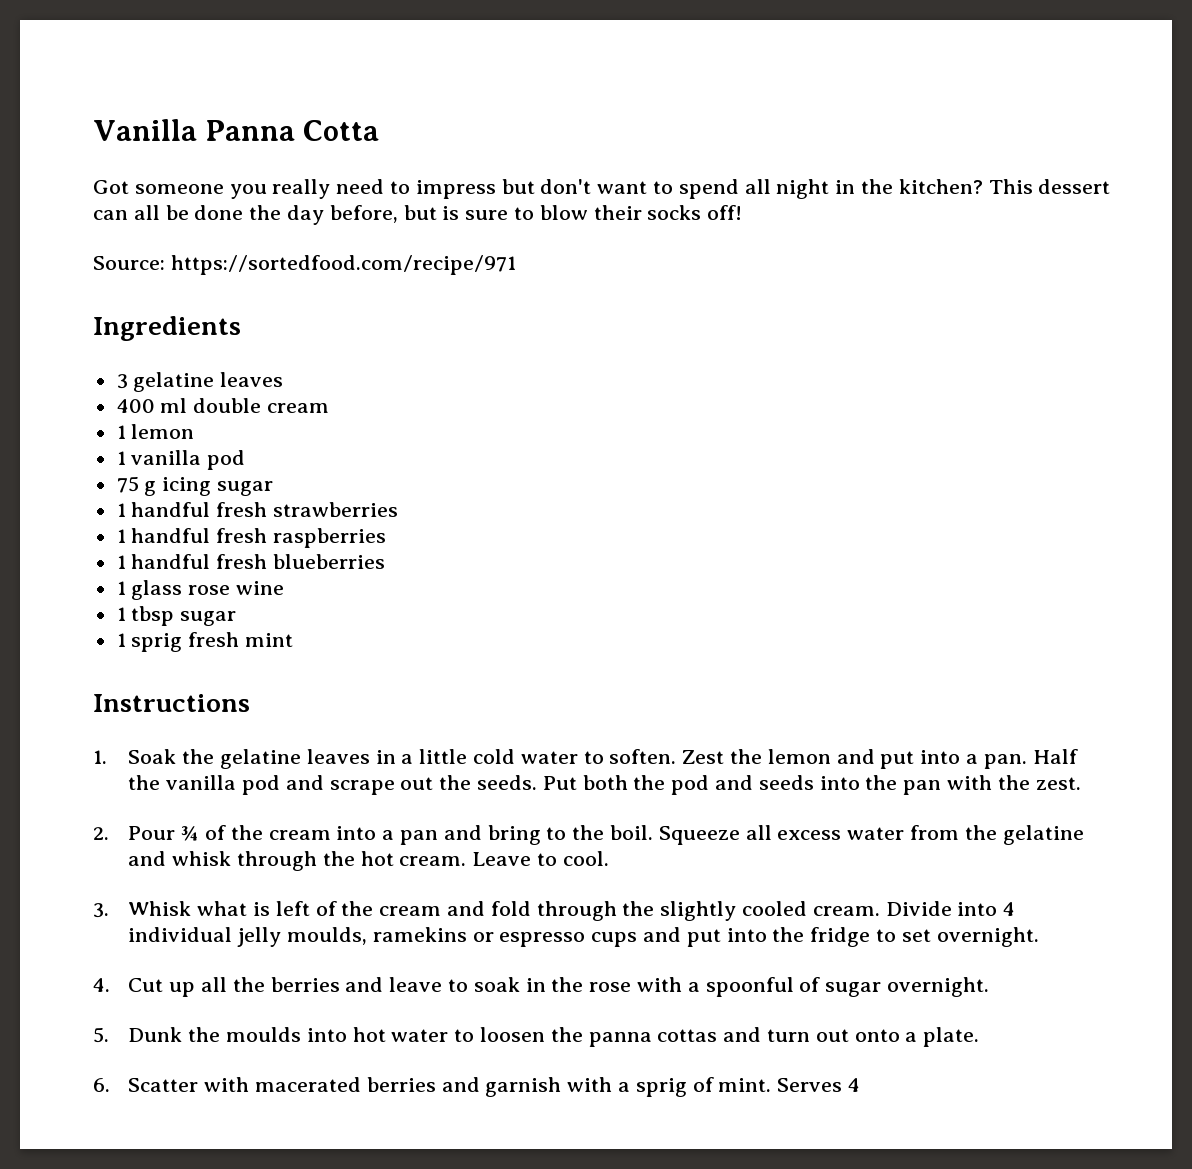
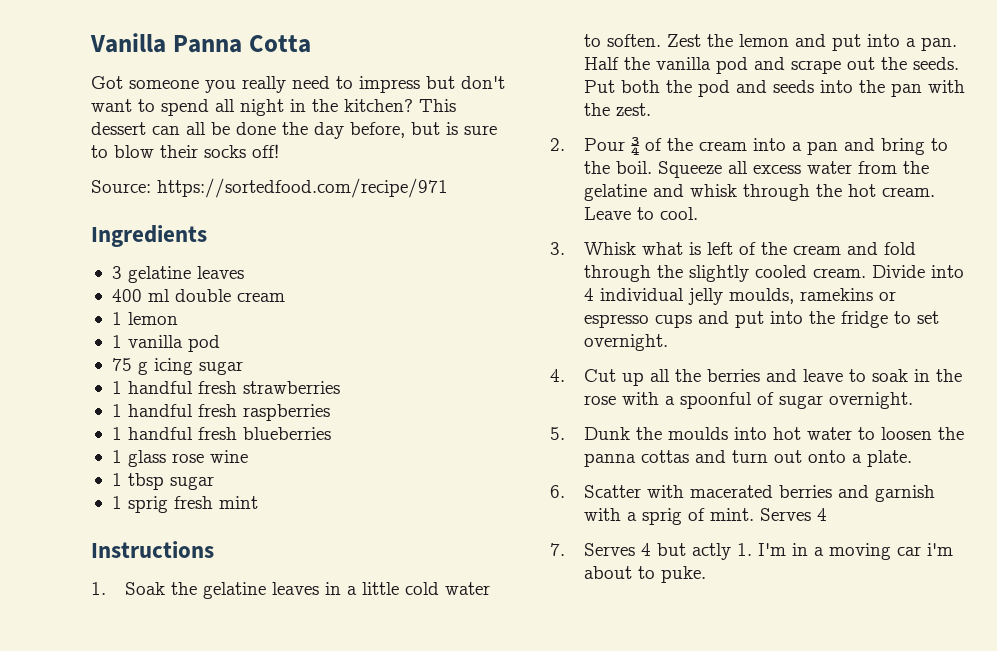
(861, 1085) none -> [550,543,953,560] [583,566,706,583] // 7. Serves 4 but actly 1. I'm in a moving car i'm about to puke.

